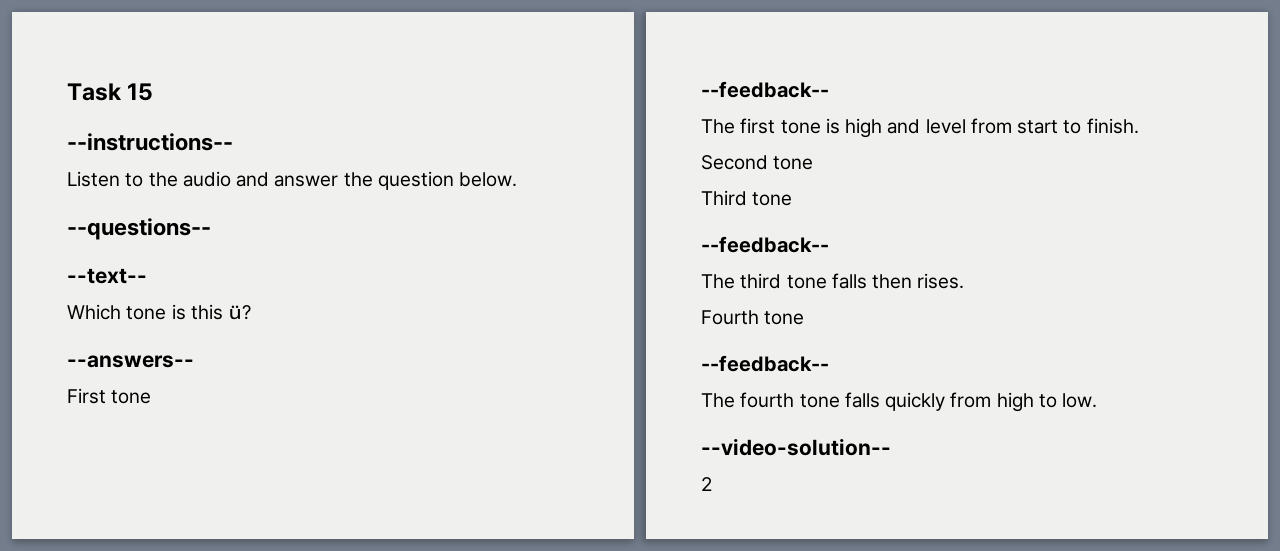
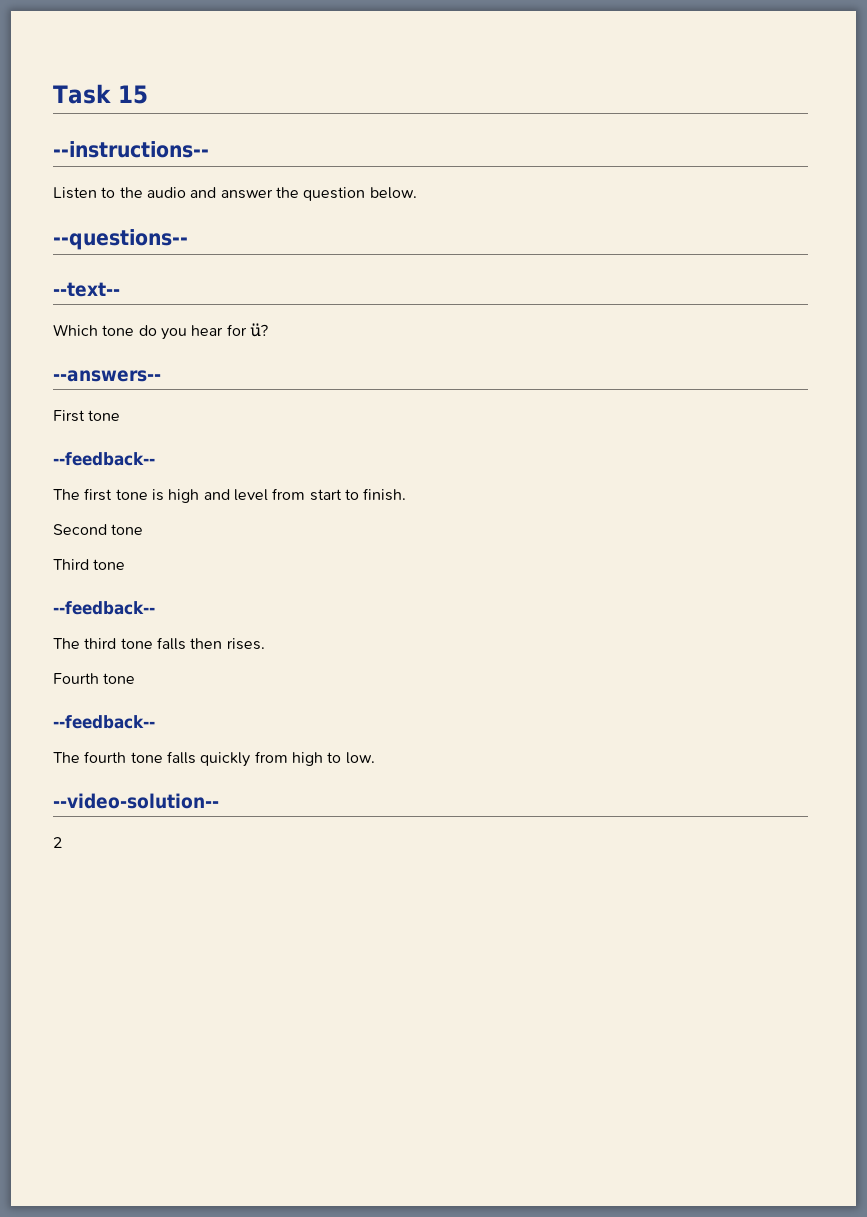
[171,304,223,320] is this -> [138,324,247,340] do you hear for

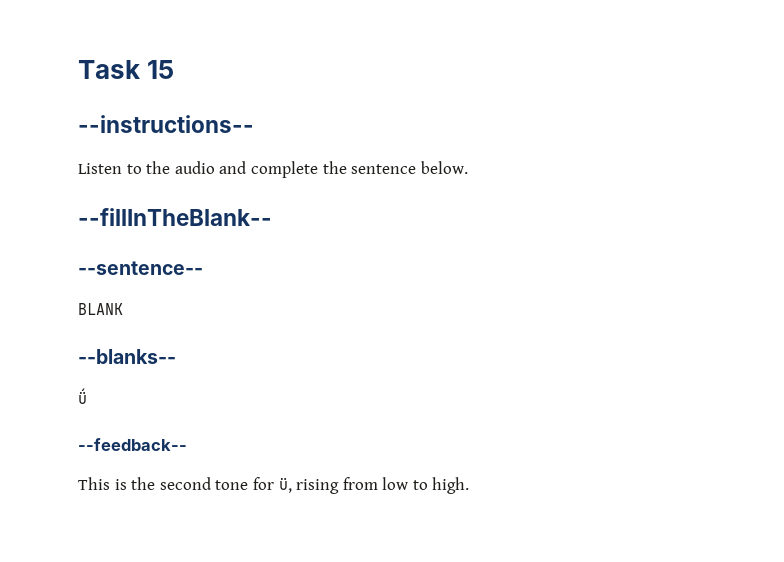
[220,187,417,201] [53,229,188,250] [53,282,120,297] [53,323,268,340] [53,370,161,382] [53,410,121,422] [53,452,155,466] [53,488,407,503] [53,524,144,535] [53,559,126,570] [53,601,155,615] [53,637,265,650] [53,673,136,684] [53,715,155,729] [53,751,375,767] [53,793,219,809] [53,837,62,848] answer the question below. // --questions-- // --text-- // Which tone do you hear for ü? // --answers-- // First tone // --feedback-- // The first tone is high and level from start to finish. // Second tone // Third tone // --feedback-- // The third tone falls then rises. // Fourth tone // --feedback-- // The fourth tone falls quickly from high to low. // --video-solution-- // 2 -> [250,161,468,178] [78,208,272,226] [78,261,203,275] [78,303,123,315] [78,349,176,364] [78,388,87,404] [78,438,187,451] [78,477,470,494] complete the sentence below. // --fillInTheBlank-- // --sentence-- // BLANK // --blanks-- // ǘ // --feedback-- // This is the second tone for ü, rising from low to high.

